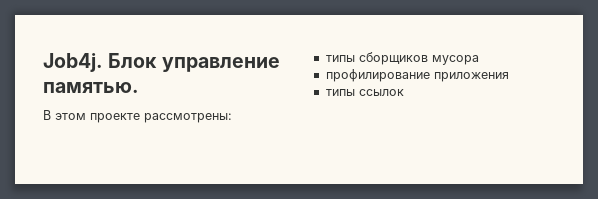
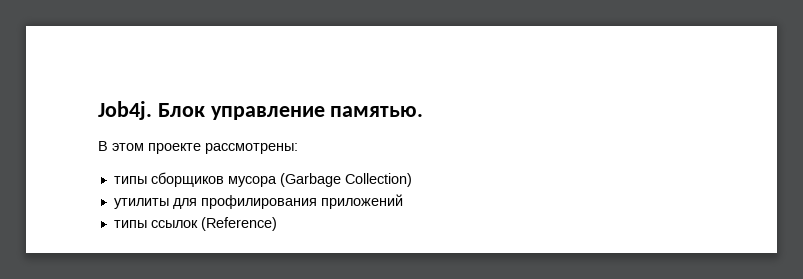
[325,69,509,82] // профилирование приложения -> [279,173,412,187] [113,194,403,209] (Garbage Collection) // утилиты для профилирования приложений
(404, 92) none -> [200,217,277,231] (Reference)

